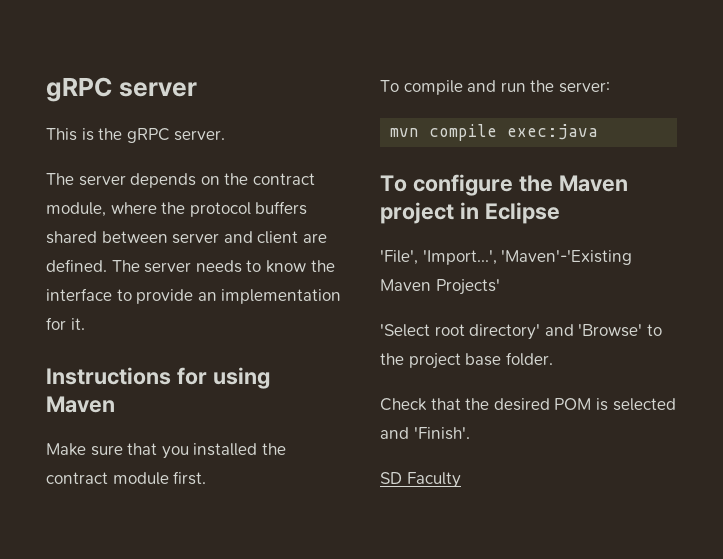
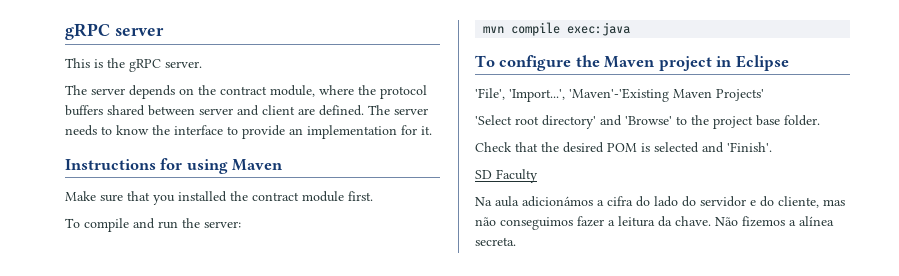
(461, 480) none -> [475,196,845,208] [475,216,834,230] [475,237,516,246] // Na aula adicionámos a cifra do lado do servidor e do cliente, mas não conseguimos fazer a leitura da chave. Não fizemos a alínea secreta.

